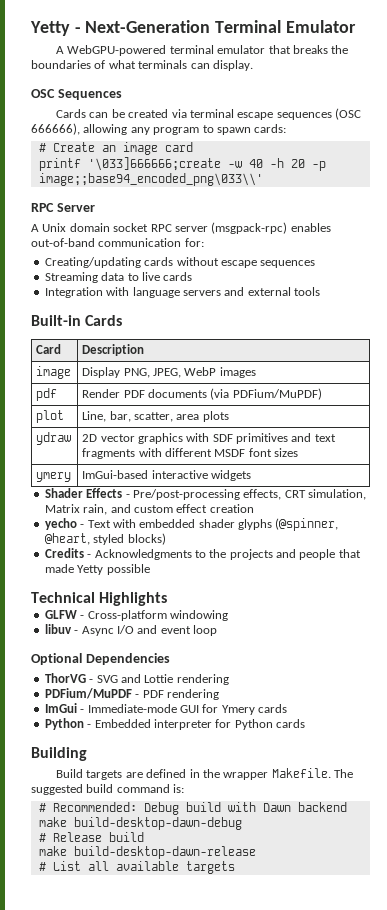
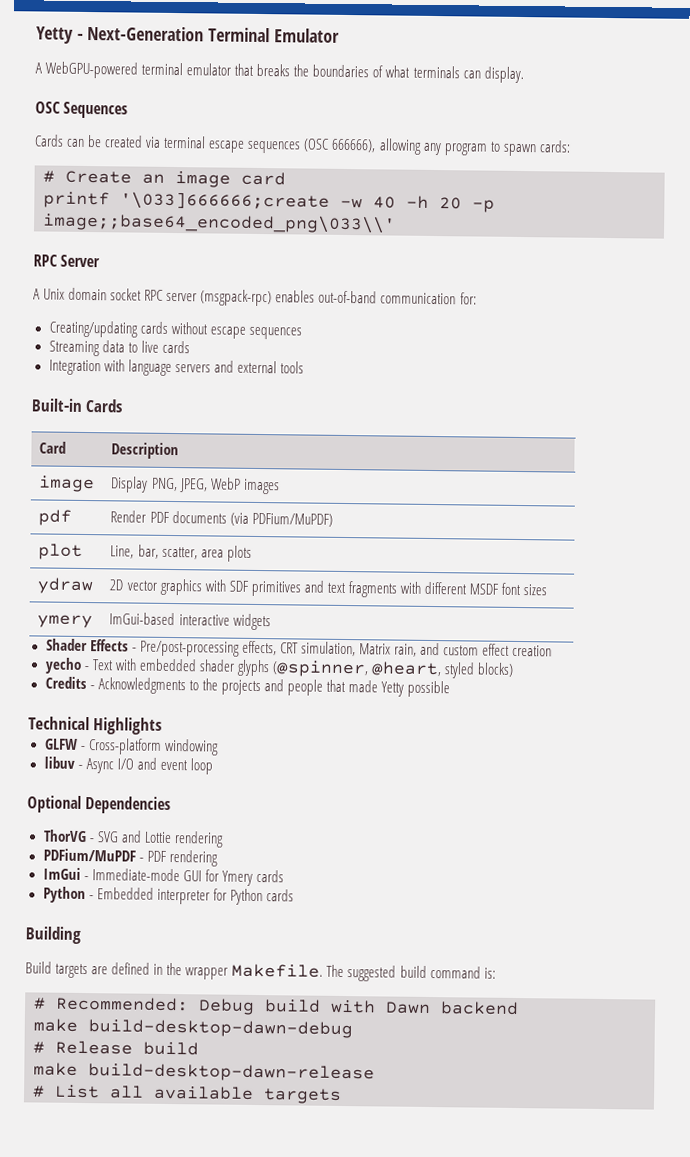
[38,173,263,186] image;;base94_encoded_png\033\\' -> [43,212,396,234] image;;base64_encoded_png\033\\'

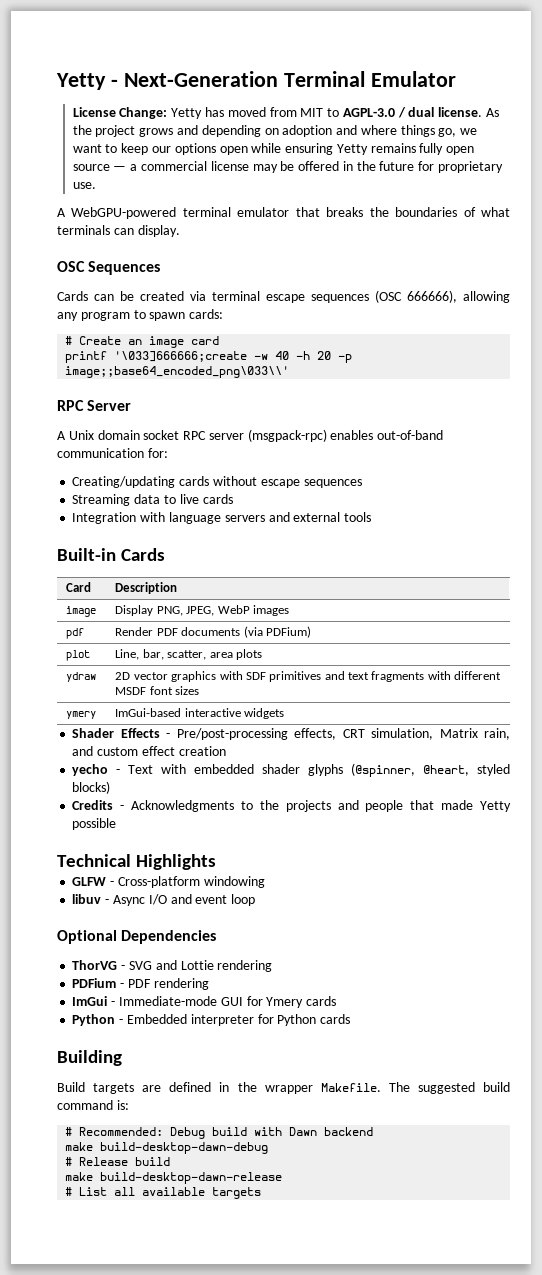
(340, 35) none -> [72,107,500,119] [72,125,478,137] [72,143,475,155] [72,161,504,173] [72,182,96,189] // License Change: Yetty has moved from MIT to AGPL-3.0 / dual license. As the project grows and depending on adoption and where things go, we want to keep our options open while ensuring Yetty remains fully open source — a commercial license may be offered in the future for proprietary use.
[251,512,333,527] PDFium/MuPDF) -> [265,626,311,638] PDFium)
[42,848,136,862] PDFium/MuPDF -> [72,978,117,988] PDFium

